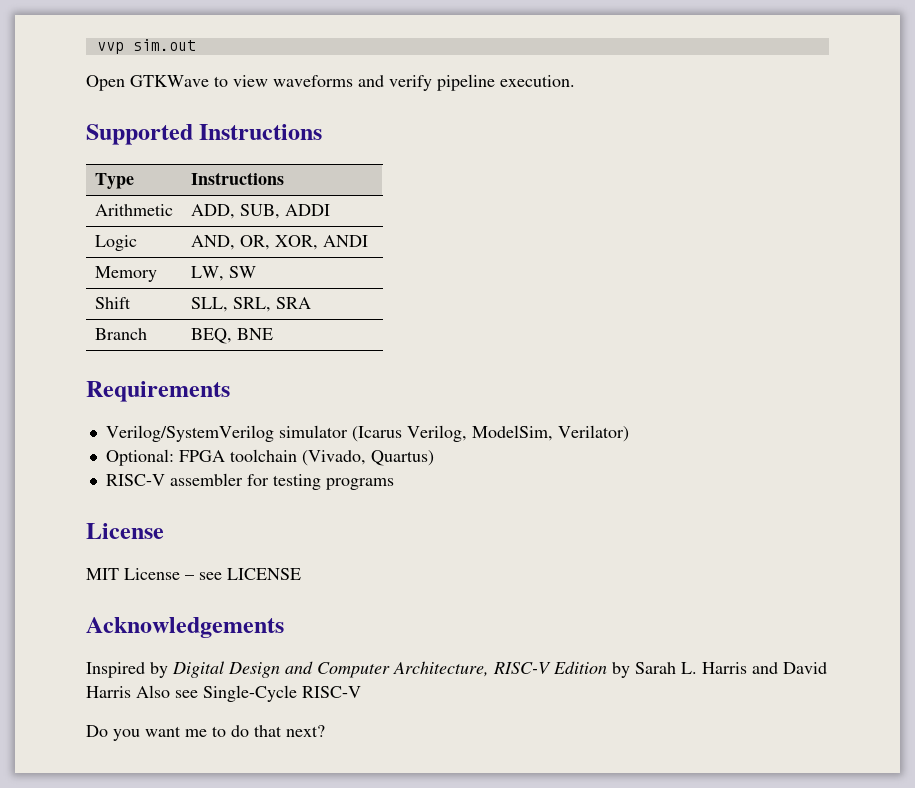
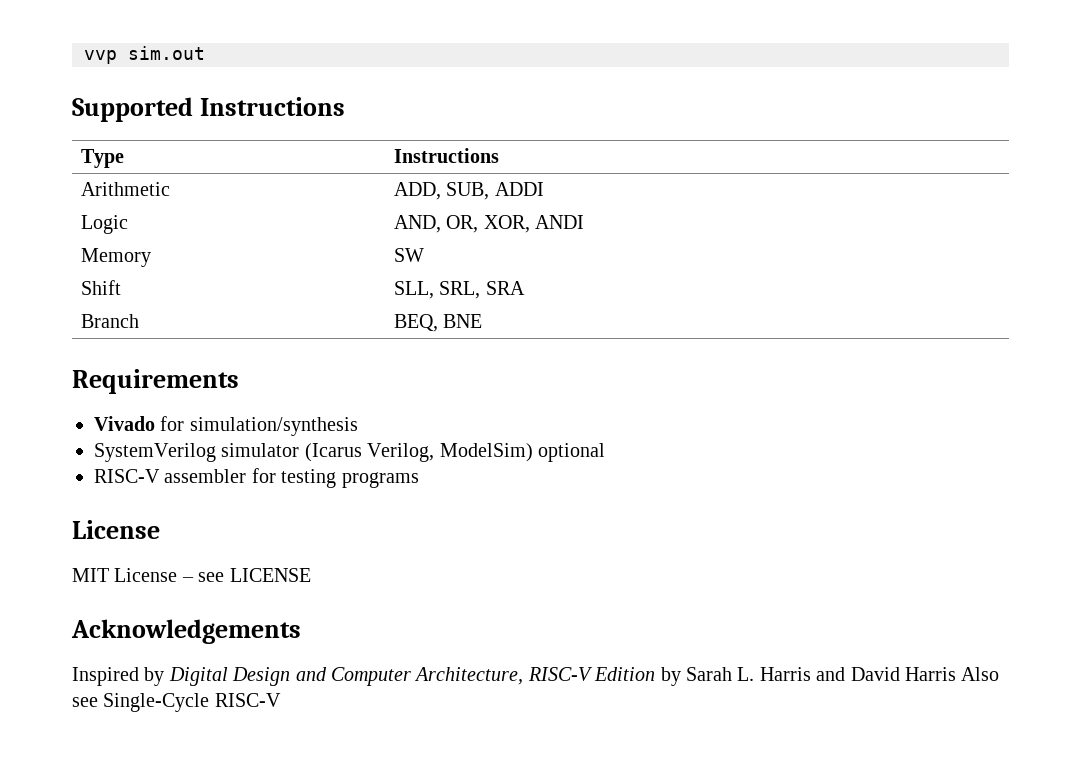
[86,74,575,91] // Open GTKWave to view waveforms and verify pipeline execution. -> (205, 53) none
[190,266,224,281] LW, -> (151, 257) none
[105,425,629,442] [105,449,434,466] Verilog/SystemVerilog simulator (Icarus Verilog, ModelSim, Verilator) // Optional: FPGA toolchain (Vivado, Quartus) -> [94,416,358,436] [94,443,605,462] Vivado for simulation/synthesis // SystemVerilog simulator (Icarus Verilog, ModelSim) optional
[86,725,325,741] // Do you want me to do that next? -> (281, 700) none

